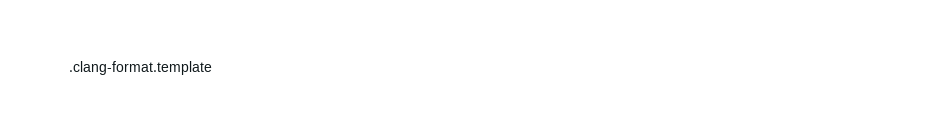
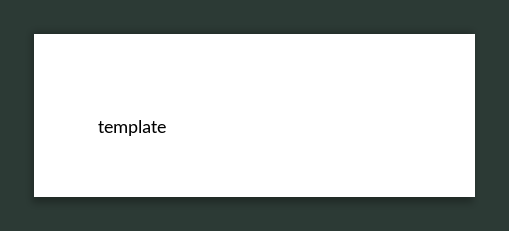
[69,61,212,75] .clang-format.template -> [98,120,166,136] template

